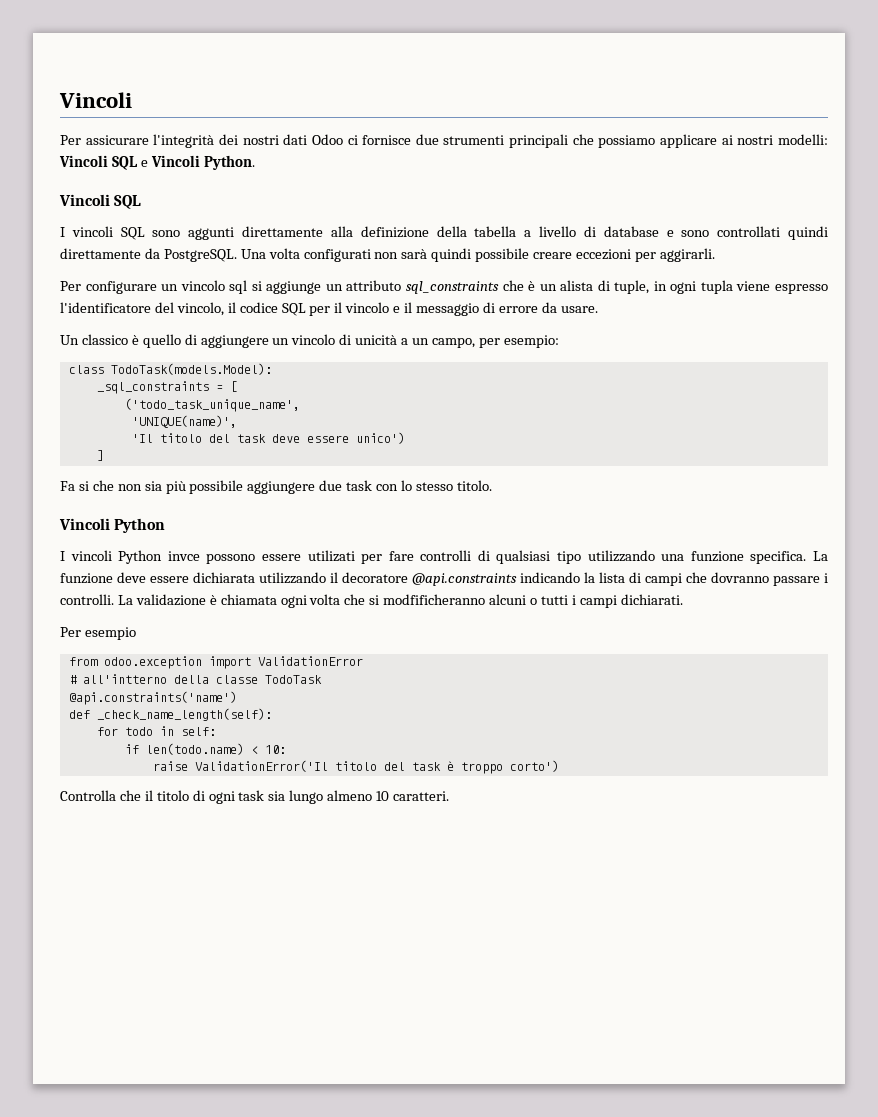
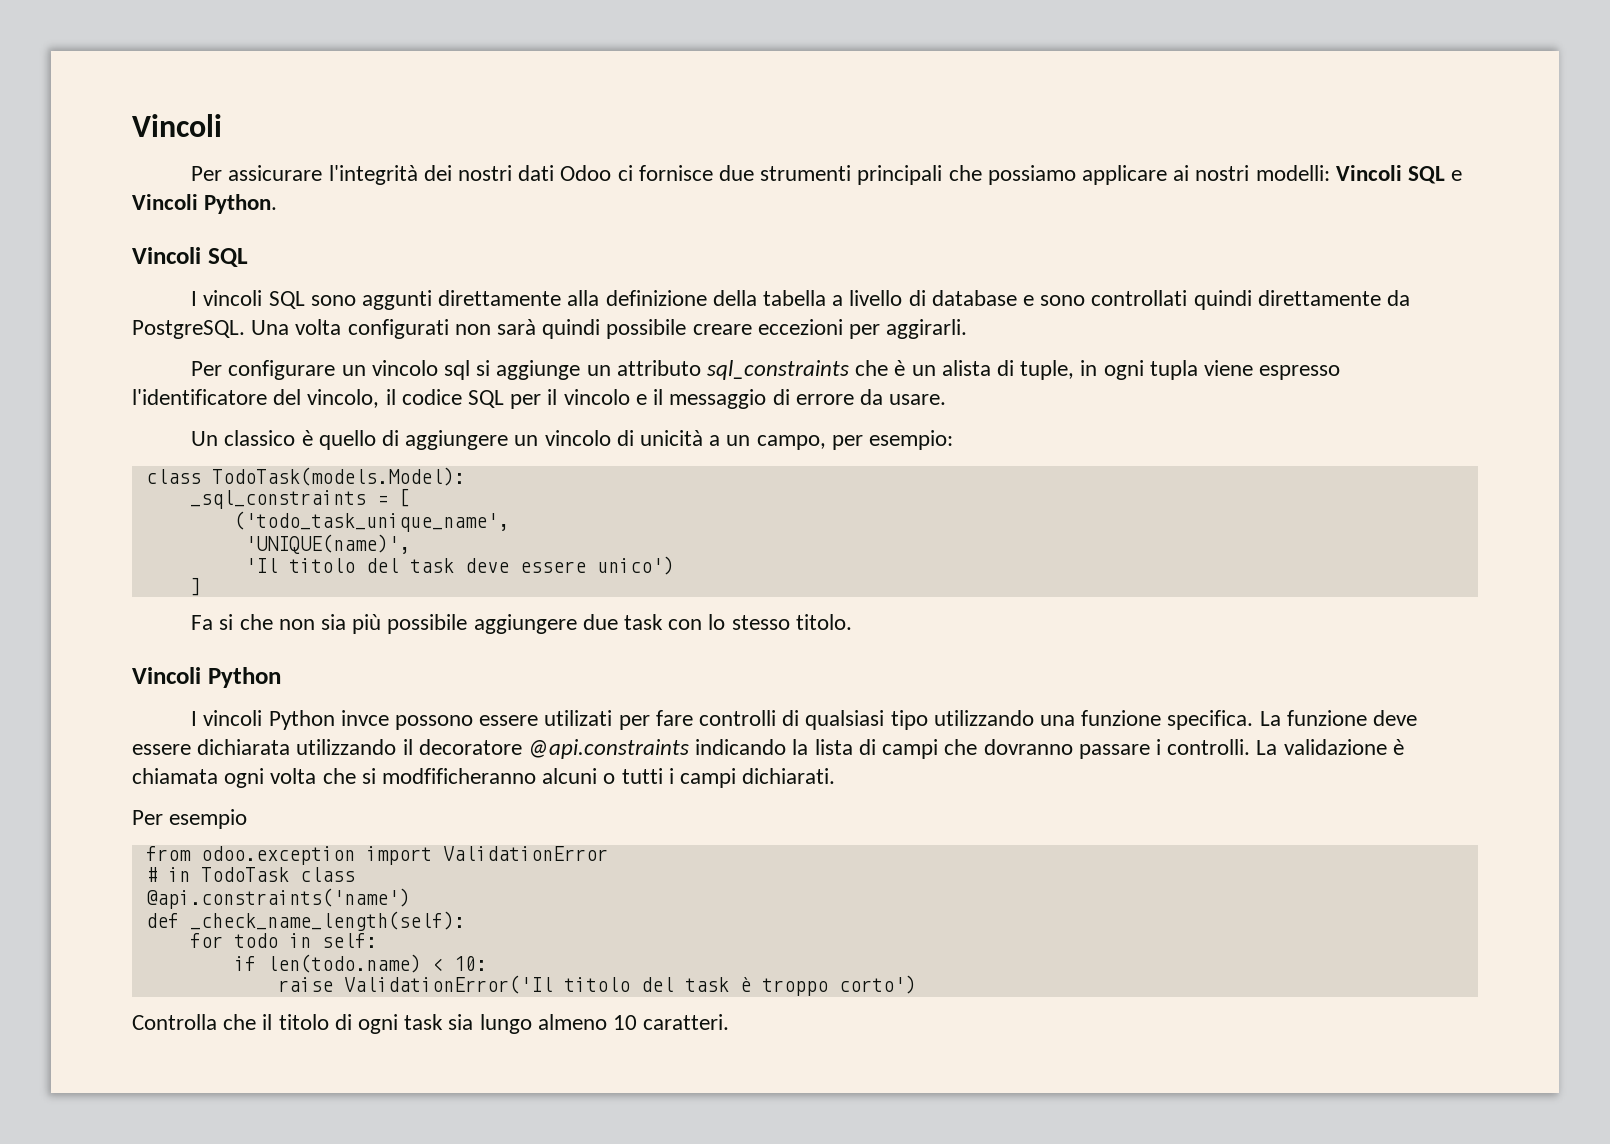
[82,674,258,684] all'intterno della classe -> [167,867,190,882] in
(322, 679) none -> [299,867,355,882] class

